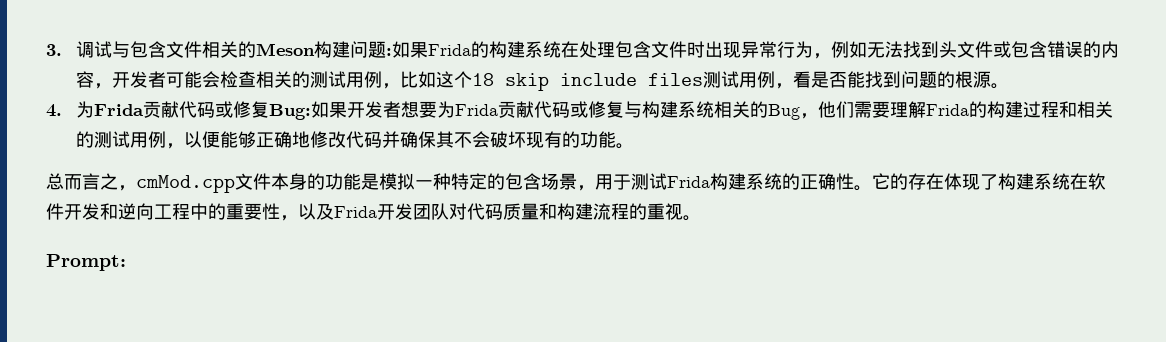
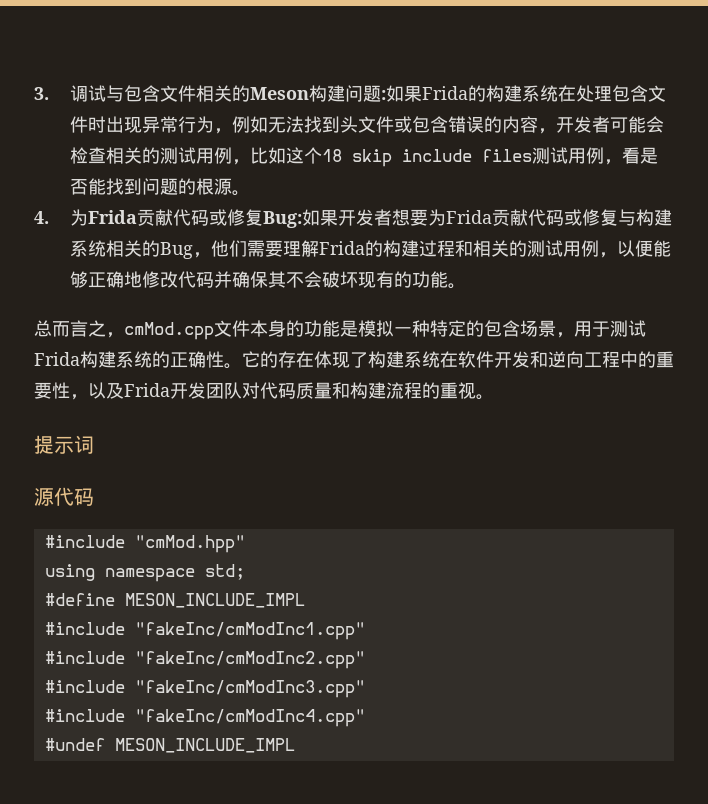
[46,254,126,271] Prompt: -> [34,435,94,454] [34,487,94,506] [44,535,245,553] [44,564,245,582] [44,593,305,608] [44,622,365,640] [44,651,365,669] [44,680,365,698] [44,709,365,727] [44,738,295,753] 提示词 // 源代码 // #include "cmMod.hpp" // using namespace std; // #define MESON_INCLUDE_IMPL // #include "fakeInc/cmModInc1.cpp" // #include "fakeInc/cmModInc2.cpp" // #include "fakeInc/cmModInc3.cpp" // #include "fakeInc/cmModInc4.cpp" // #undef MESON_INCLUDE_IMPL

